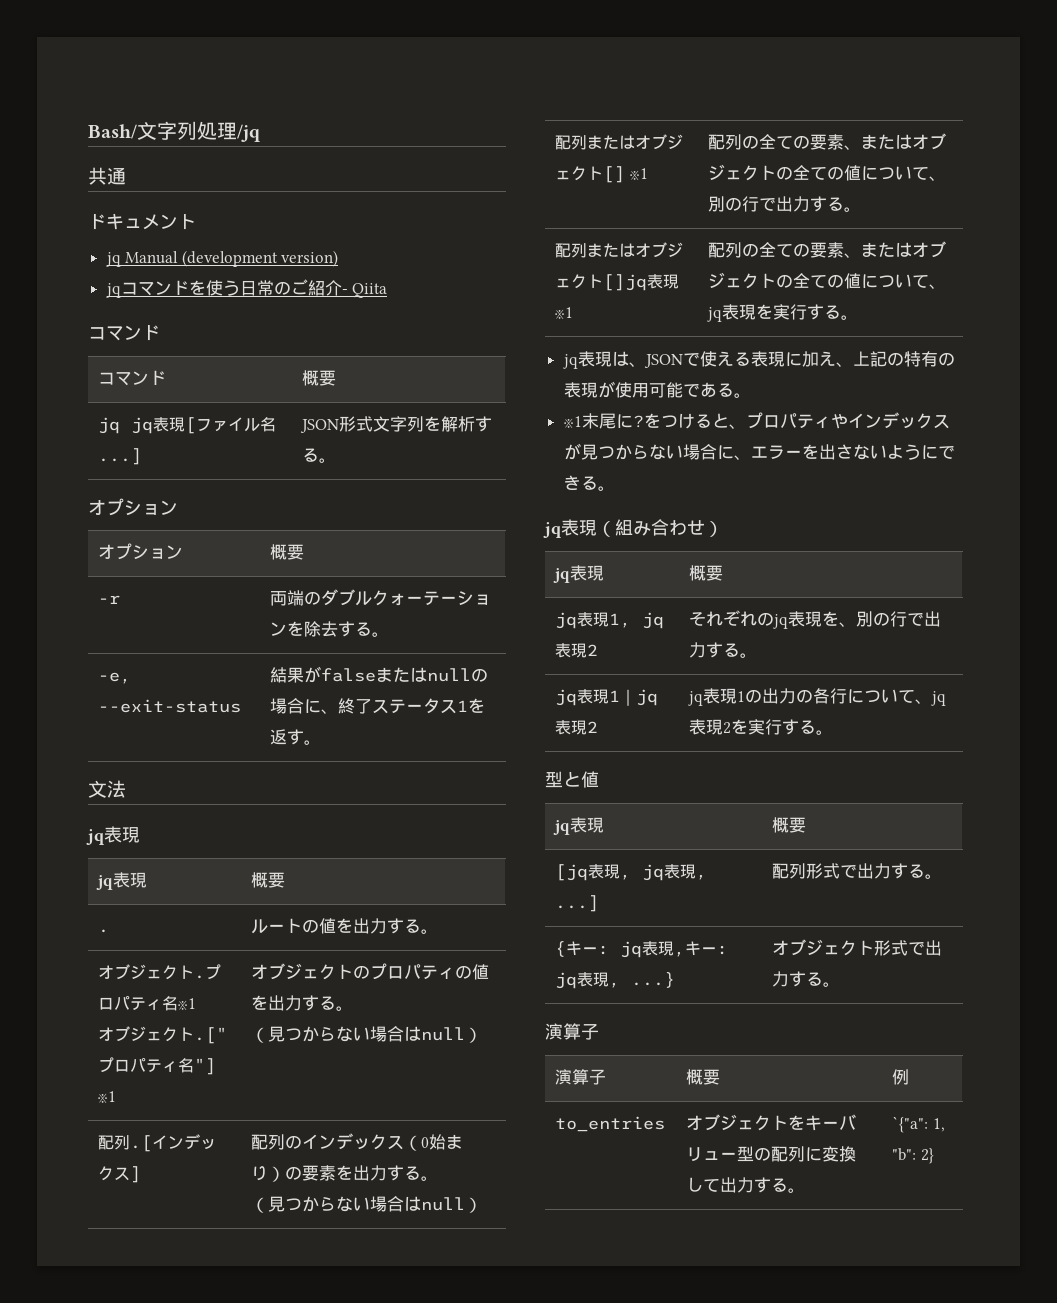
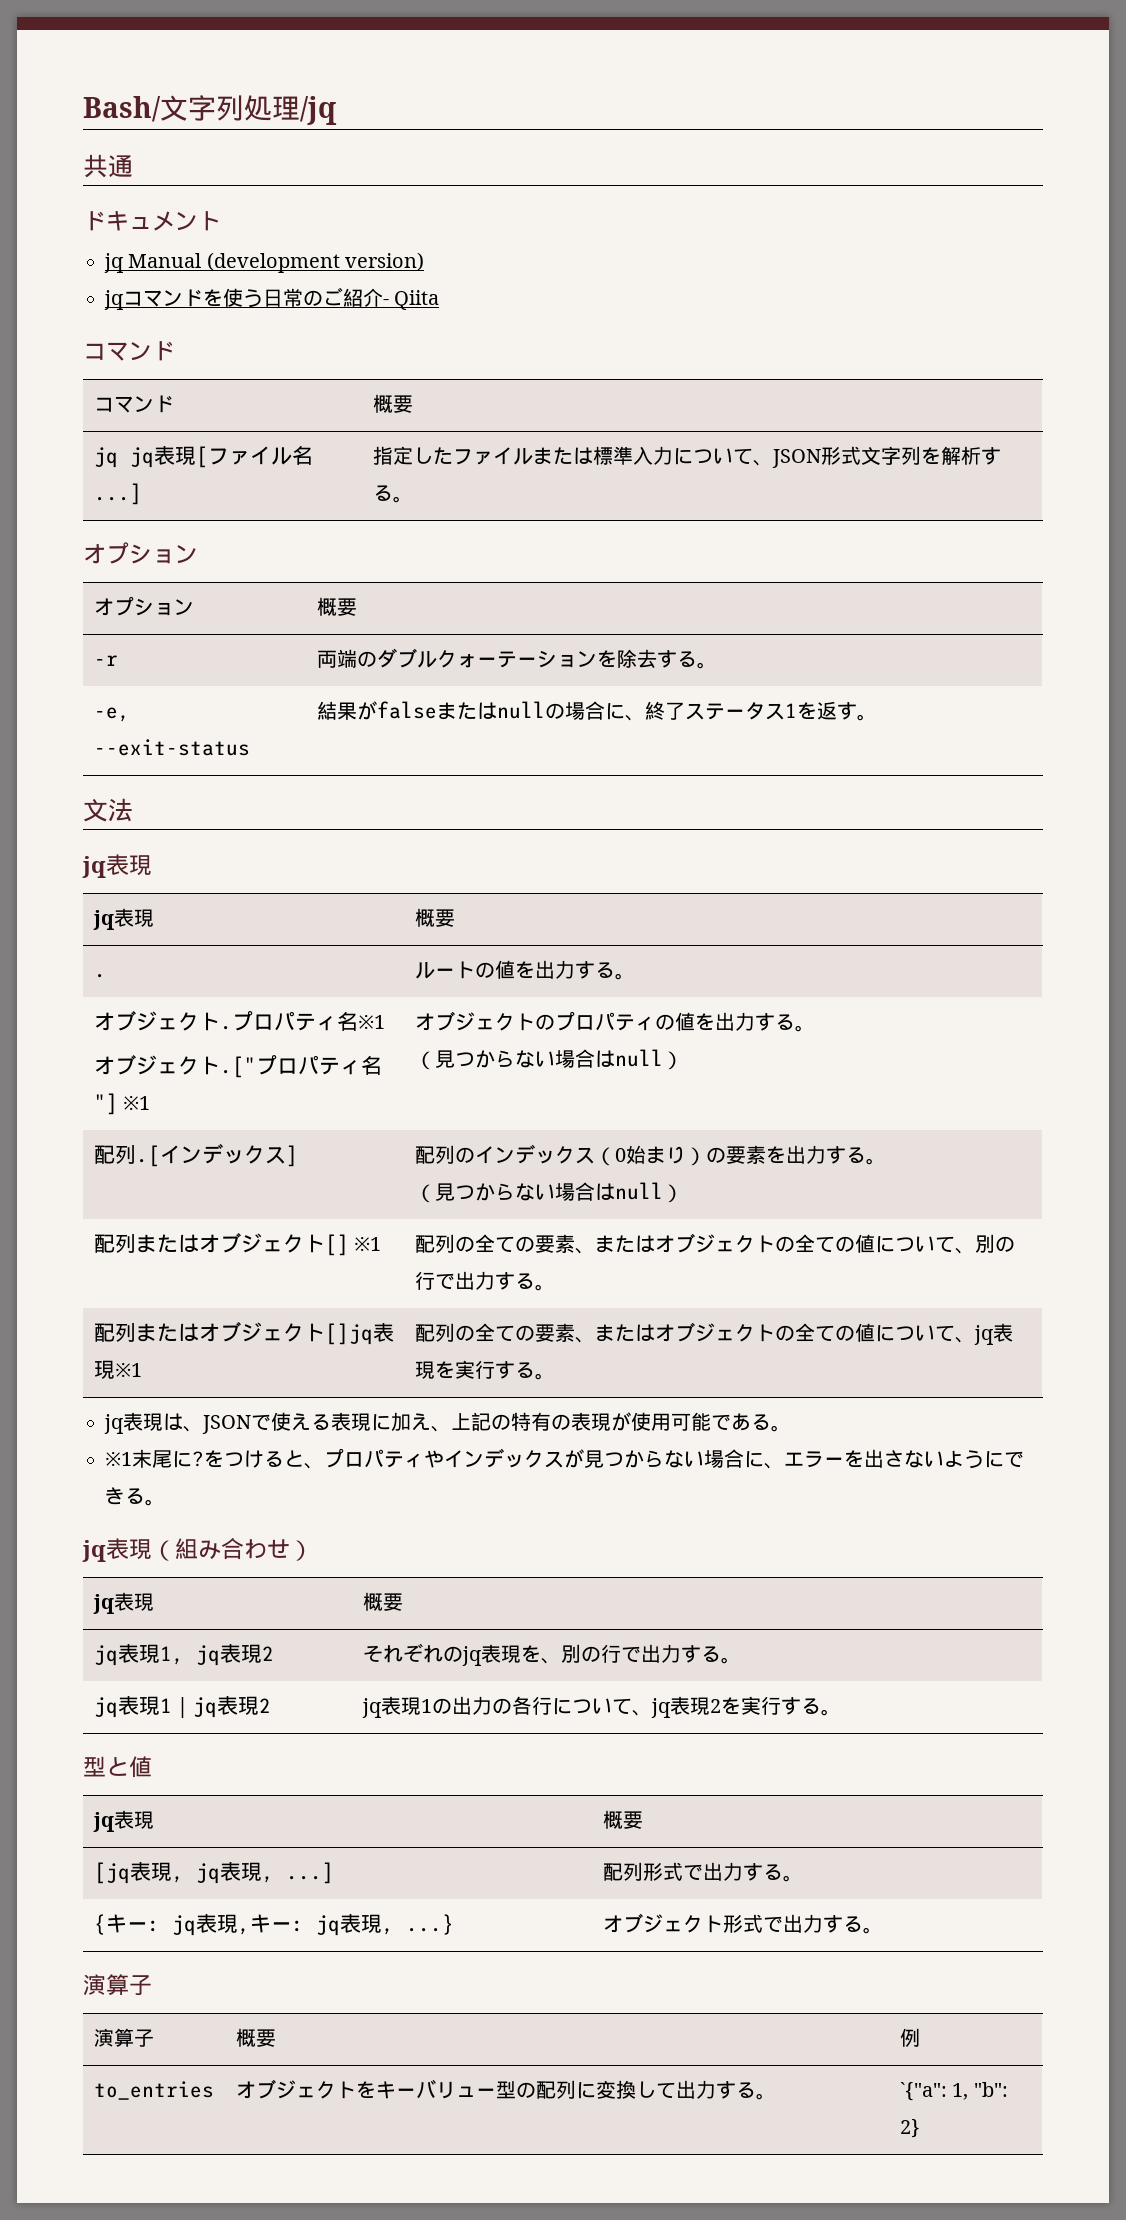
(143, 456) none -> [372,446,773,466] 指定したファイルまたは標準入力について、

